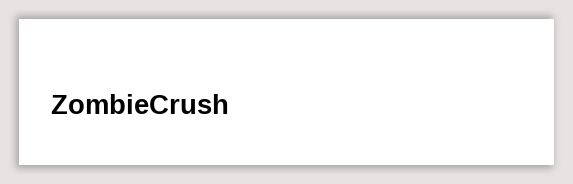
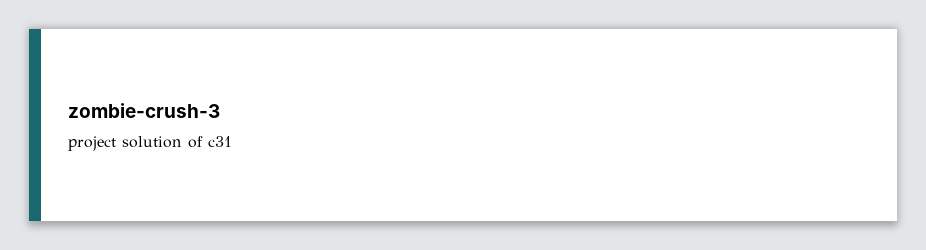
[51,94,229,114] ZombieCrush -> [68,103,220,118] [68,136,232,151] zombie-crush-3 // project solution of c31

